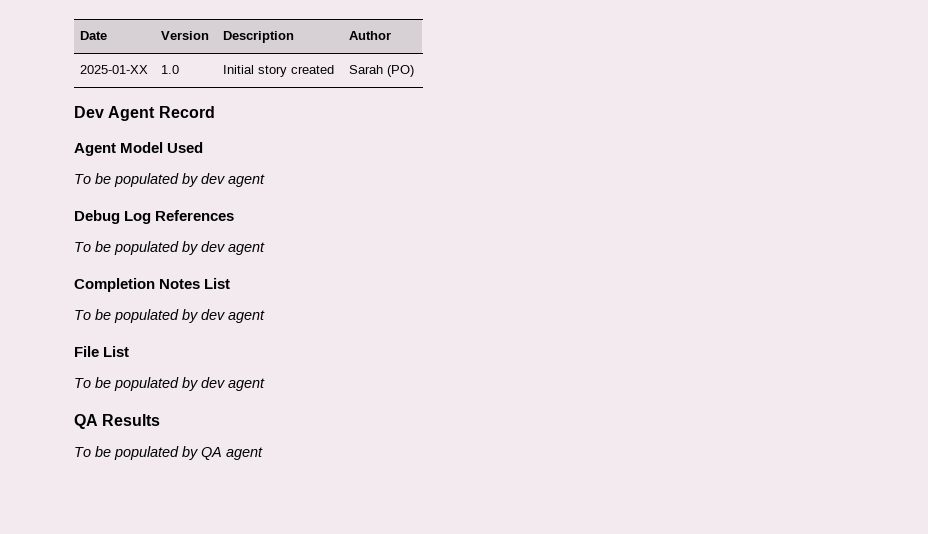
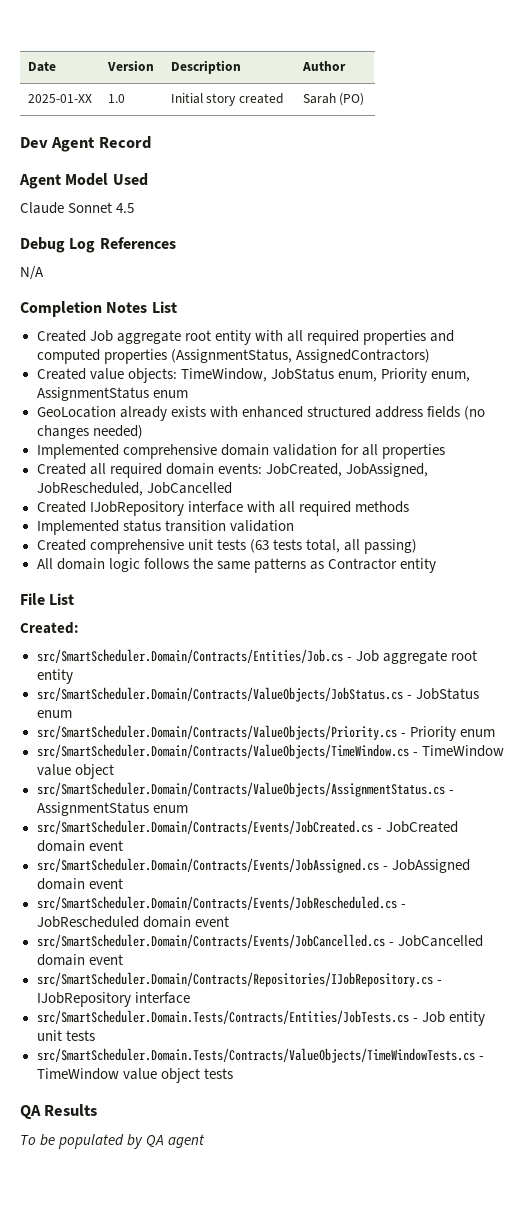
[74,173,265,187] [74,210,235,224] [74,241,265,255] [74,278,231,292] [74,309,265,323] [74,346,130,357] [74,377,265,391] To be populated by dev agent // Debug Log References // To be populated by dev agent // Completion Notes List // To be populated by dev agent // File List // To be populated by dev agent -> [20,202,135,214] [20,237,176,253] [20,266,44,280] [20,301,177,317] [36,330,454,345] [36,349,430,364] [36,368,470,383] [36,387,188,401] [36,406,485,421] [36,425,143,439] [36,444,445,459] [36,463,428,478] [36,482,232,496] [36,501,409,516] [36,520,294,535] [36,539,417,554] [36,558,436,573] [20,593,75,605] [20,622,79,634] [36,649,477,664] [36,669,73,684] [36,687,479,702] [36,710,72,718] [36,725,495,741] [36,744,504,759] [36,764,114,779] [36,782,454,797] [36,802,188,816] [36,820,458,834] [36,840,123,852] [36,858,470,873] [36,878,123,890] [36,896,406,910] [36,916,229,928] [36,934,483,948] [36,954,123,966] [36,972,442,987] [36,992,190,1007] [36,1010,485,1026] [36,1030,95,1041] [36,1048,484,1063] [36,1068,233,1083] Claude Sonnet 4.5 // Debug Log References // N/A // Completion Notes List // Created Job aggregate root entity with all required properties and computed properties (AssignmentStatus, AssignedContractors) // Created value objects: TimeWindow, JobStatus enum, Priority enum, AssignmentStatus enum // GeoLocation already exists with enhanced structured address fields (no changes needed) // Implemented comprehensive domain validation for all properties // Created all required domain events: JobCreated, JobAssigned, JobRescheduled, JobCancelled // Created IJobRepository interface with all required methods // Implemented status transition validation // Created comprehensive unit tests (63 tests total, all passing) // All domain logic follows the same patterns as Contractor entity // File List // Created: // src/SmartScheduler.Domain/Contracts/Entities/Job.cs - Job aggregate root entity // src/SmartScheduler.Domain/Contracts/ValueObjects/JobStatus.cs - JobStatus enum // src/SmartScheduler.Domain/Contracts/ValueObjects/Priority.cs - Priority enum // src/SmartScheduler.Domain/Contracts/ValueObjects/TimeWindow.cs - TimeWindow value object // src/SmartScheduler.Domain/Contracts/ValueObjects/AssignmentStatus.cs - AssignmentStatus enum // src/SmartScheduler.Domain/Contracts/Events/JobCreated.cs - JobCreated domain event // src/SmartScheduler.Domain/Contracts/Events/JobAssigned.cs - JobAssigned domain event // src/SmartScheduler.Domain/Contracts/Events/JobRescheduled.cs - JobRescheduled domain event // src/SmartScheduler.Domain/Contracts/Events/JobCancelled.cs - JobCancelled domain event // src/SmartScheduler.Domain/Contracts/Repositories/IJobRepository.cs - IJobRepository interface // src/SmartScheduler.Domain.Tests/Contracts/Entities/JobTests.cs - Job entity unit tests // src/SmartScheduler.Domain.Tests/Contracts/ValueObjects/TimeWindowTests.cs - TimeWindow value object tests

